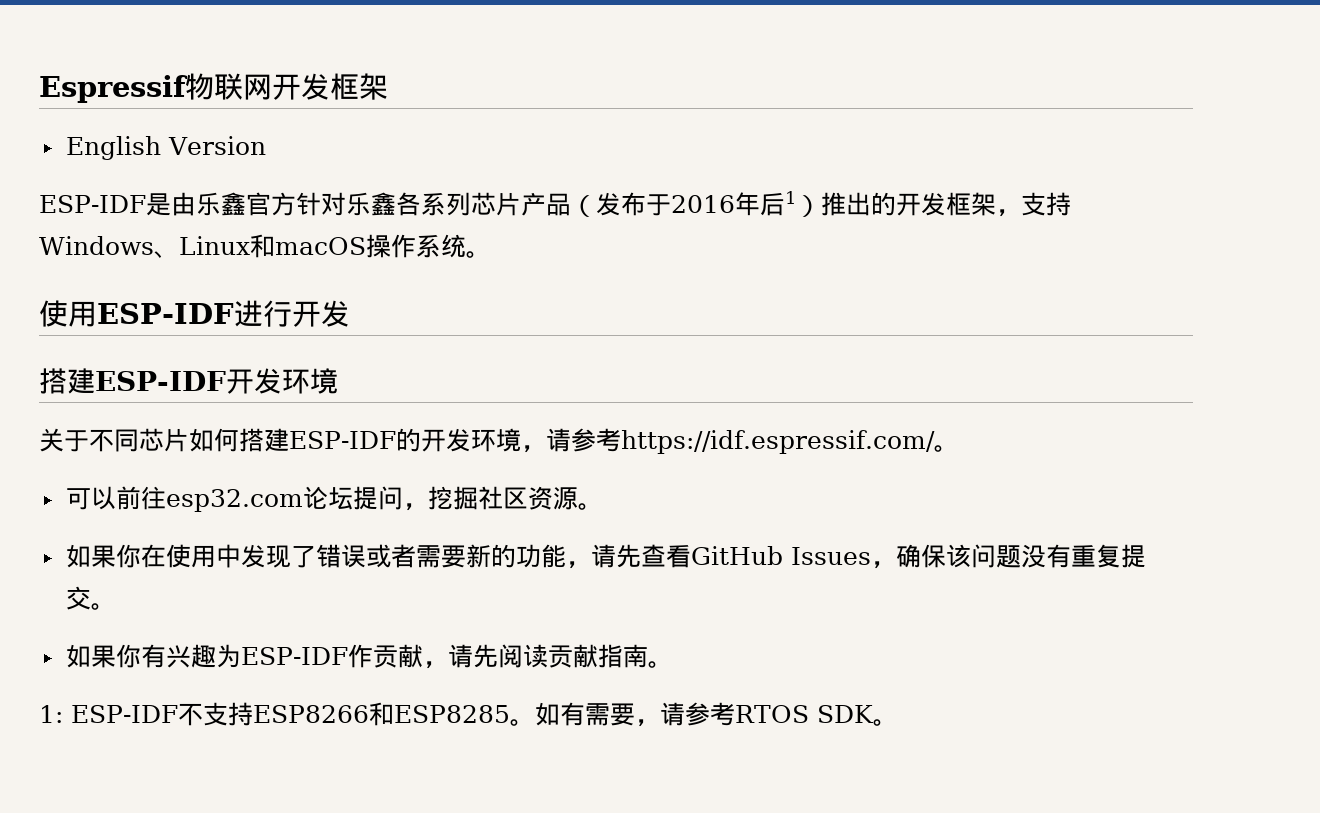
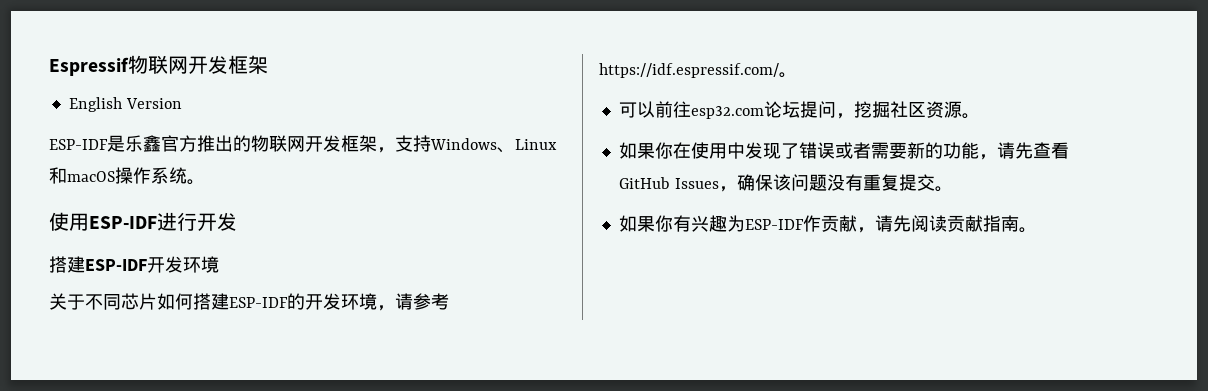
[170,192,196,216] 由 -> (125, 143) none
[295,191,896,217] 针对乐鑫各系列芯片产品（发布于2016年后1）推出的 -> [197,135,305,152] 推出的物联网
[39,702,898,727] // 1: ESP-IDF不支持ESP8266和ESP8285。如有需要，请参考RTOS SDK。 -> (1037, 230) none

